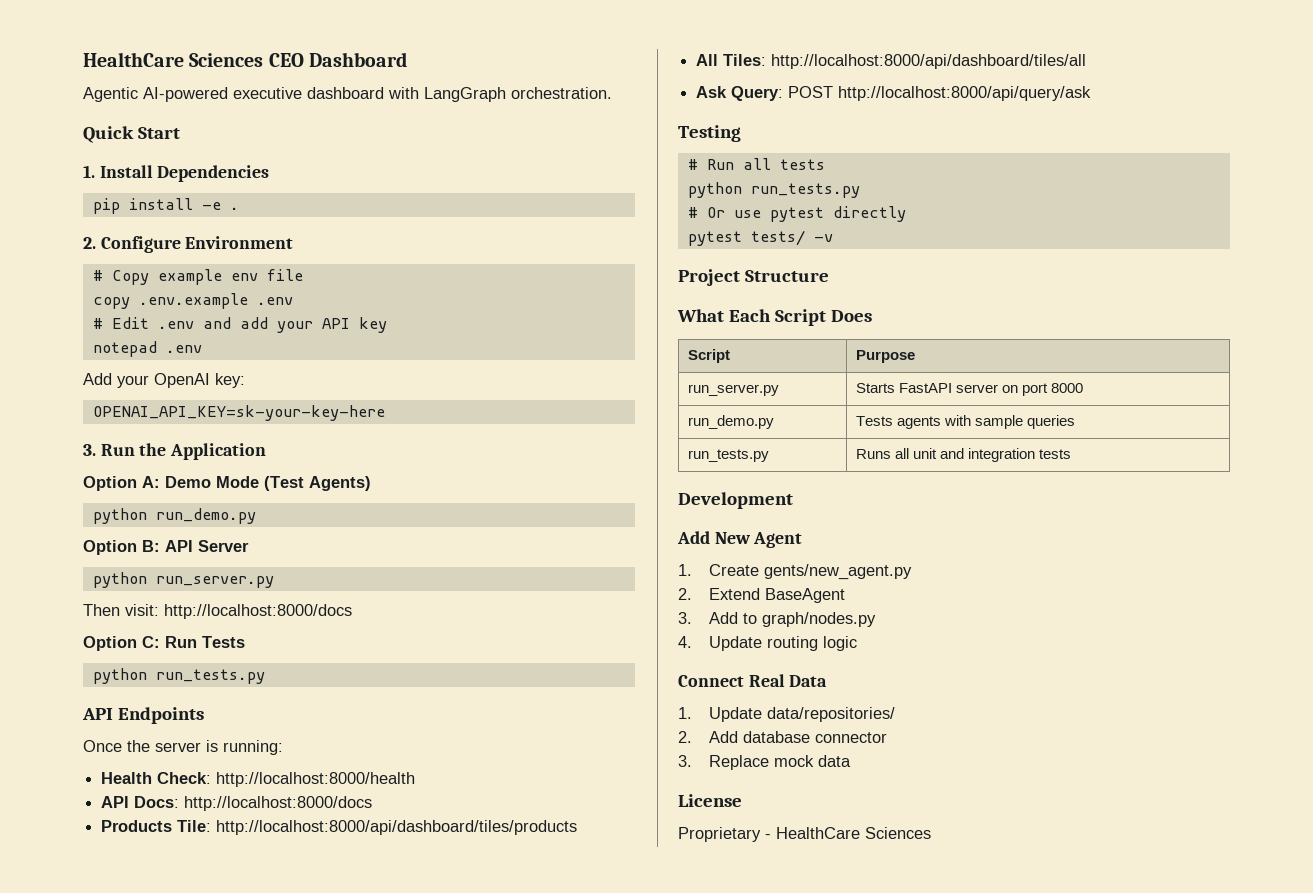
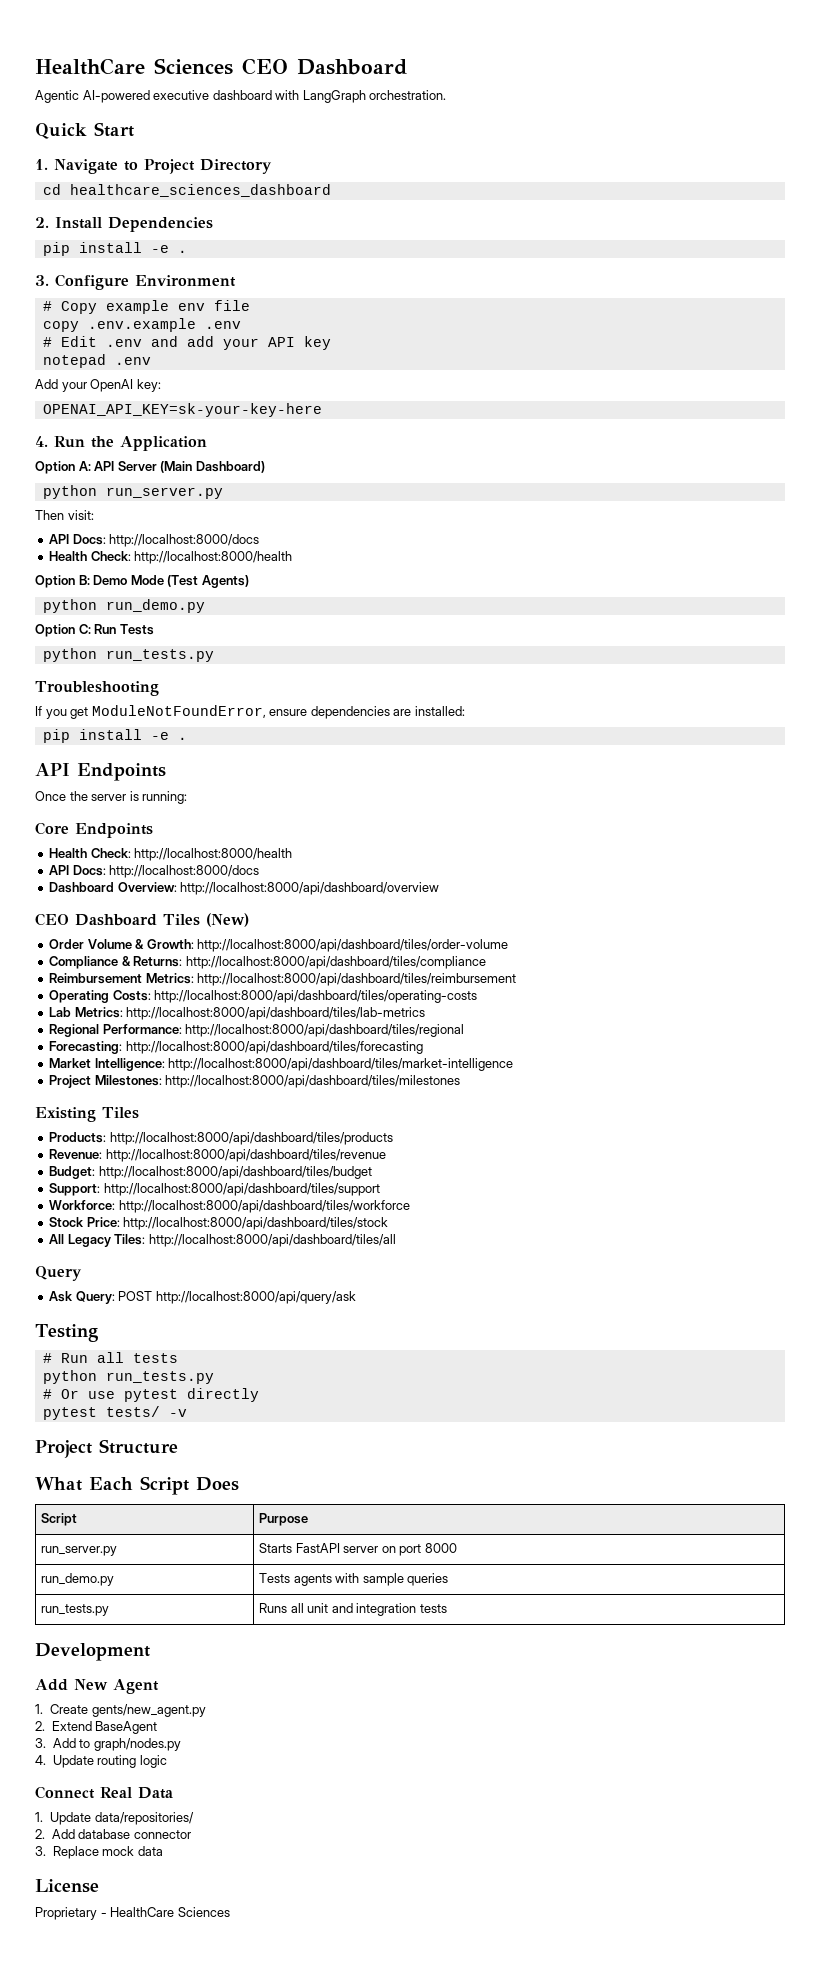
(95, 171) none -> [54,159,272,174] [42,184,331,197] [35,217,49,228] Navigate to Project Directory // cd healthcare_sciences_dashboard // 2.
[83,237,96,249] 2. -> [35,275,49,286] 3.
[83,444,96,456] 3. -> [35,436,48,447] 4.
(160, 482) none -> [94,461,265,473] [42,485,223,499] [35,510,94,520] [49,534,260,547] [49,551,293,564] [35,575,90,588] API Server (Main Dashboard) // python run_server.py // Then visit: // API Docs: http://localhost:8000/docs // Health Check: http://localhost:8000/health // Option B:
[83,540,249,555] [92,572,274,588] [83,604,352,619] // Option B: API Server // python run_server.py // Then visit: http://localhost:8000/docs -> (205, 606) none
(265, 676) none -> [35,681,159,696] [35,705,465,719] [42,729,187,743] // Troubleshooting // If you get ModuleNotFoundError, ensure dependencies are installed: // pip install -e .
(283, 747) none -> [35,822,153,838] // Core Endpoints
[101,820,578,835] Products Tile: http://localhost:8000/api/dashboard/tiles/products -> [49,882,440,895] [35,913,249,927] [49,939,509,952] [49,956,486,969] [49,973,517,986] [49,990,478,1003] [49,1007,426,1020] [49,1024,465,1037] [49,1041,423,1054] [49,1058,514,1071] [49,1075,461,1088] [35,1107,139,1122] [49,1132,393,1145] [49,1149,386,1162] [49,1166,372,1179] [49,1183,380,1196] [49,1200,410,1213] [49,1217,389,1230] Dashboard Overview: http://localhost:8000/api/dashboard/overview // CEO Dashboard Tiles (New) // Order Volume & Growth: http://localhost:8000/api/dashboard/tiles/order-volume // Compliance & Returns: http://localhost:8000/api/dashboard/tiles/compliance // Reimbursement Metrics: http://localhost:8000/api/dashboard/tiles/reimbursement // Operating Costs: http://localhost:8000/api/dashboard/tiles/operating-costs // Lab Metrics: http://localhost:8000/api/dashboard/tiles/lab-metrics // Regional Performance: http://localhost:8000/api/dashboard/tiles/regional // Forecasting: http://localhost:8000/api/dashboard/tiles/forecasting // Market Intelligence: http://localhost:8000/api/dashboard/tiles/market-intelligence // Project Milestones: http://localhost:8000/api/dashboard/tiles/milestones // Existing Tiles // Products: http://localhost:8000/api/dashboard/tiles/products // Revenue: http://localhost:8000/api/dashboard/tiles/revenue // Budget: http://localhost:8000/api/dashboard/tiles/budget // Support: http://localhost:8000/api/dashboard/tiles/support // Workforce: http://localhost:8000/api/dashboard/tiles/workforce // Stock Price: http://localhost:8000/api/dashboard/tiles/stock
(719, 60) none -> [67,1234,111,1247] Legacy
(1087, 61) none -> [35,1266,82,1281] // Query

